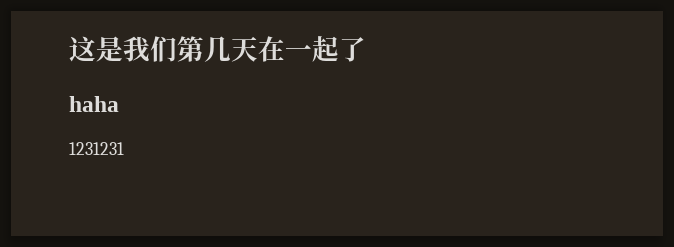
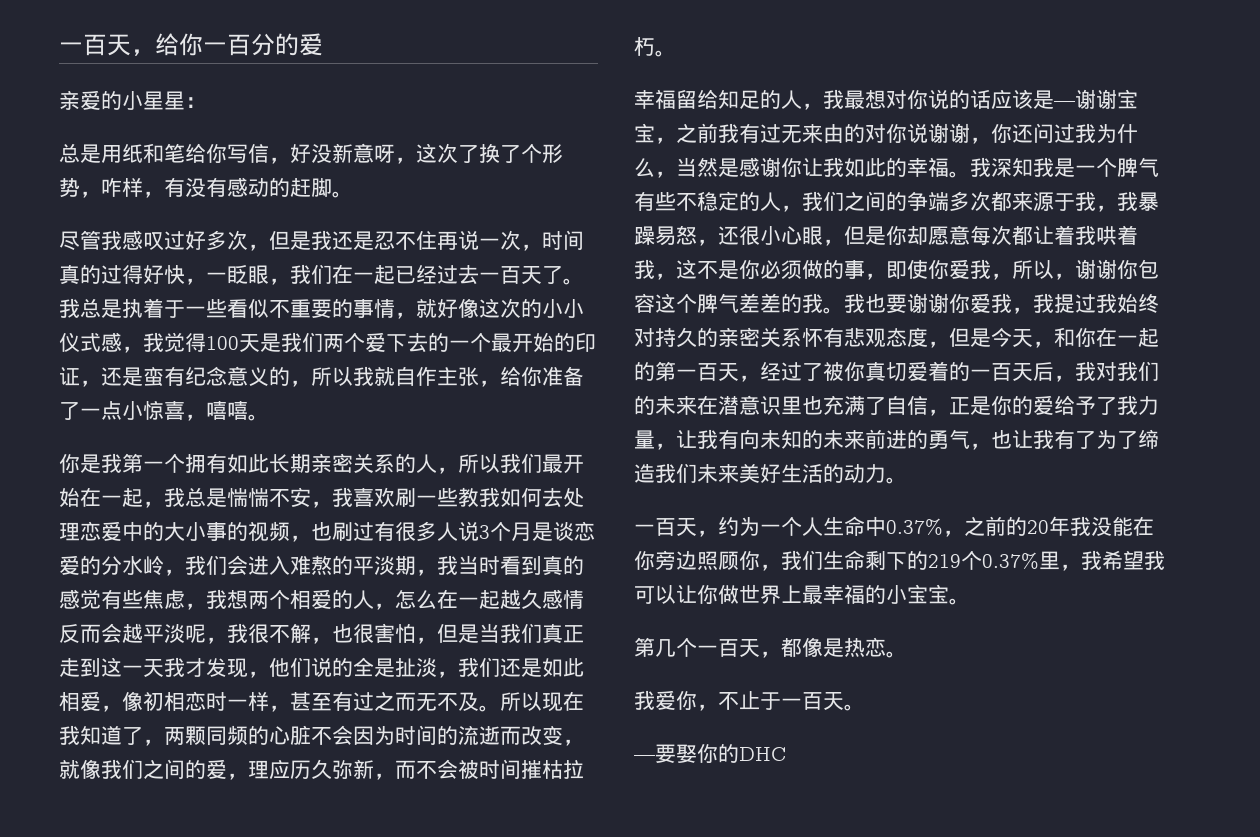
[69,36,366,62] [69,96,119,112] [69,142,124,155] 这是我们第几天在一起了 // haha // 1231231 -> [59,33,323,56] [59,90,206,110] [59,143,563,164] [59,177,353,198] [59,230,584,251] [59,264,584,285] [59,298,584,319] [59,332,596,353] [59,366,584,387] [59,401,269,421] [59,453,584,474] [59,487,584,508] [59,521,595,542] [59,555,584,576] [59,589,584,610] [59,623,584,644] [59,657,584,678] [59,691,584,712] [59,725,584,746] [59,759,584,780] [634,37,676,57] [634,89,1138,110] [634,123,1138,144] [634,157,1159,178] [634,191,1159,212] [634,225,1138,246] [634,259,1159,280] [634,293,1159,314] [634,327,1159,348] [634,361,1159,382] [634,395,1159,416] [634,429,1159,450] [634,463,907,484] [634,516,1154,537] [634,550,1165,571] [634,584,970,605] [634,637,907,658] [634,690,865,711] [634,744,786,763] 一百天，给你一百分的爱 // 亲爱的小星星： // 总是用纸和笔给你写信，好没新意呀，这次了换了个形势，咋样，有没有感动的赶脚。 // 尽管我感叹过好多次，但是我还是忍不住再说一次，时间真的过得好快，一眨眼，我们在一起已经过去一百天了。我总是执着于一些看似不重要的事情，就好像这次的小小仪式感，我觉得100天是我们两个爱下去的一个最开始的印证，还是蛮有纪念意义的，所以我就自作主张，给你准备了一点小惊喜，嘻嘻。 // 你是我第一个拥有如此长期亲密关系的人，所以我们最开始在一起，我总是惴惴不安，我喜欢刷一些教我如何去处理恋爱中的大小事的视频，也刷过有很多人说3个月是谈恋爱的分水岭，我们会进入难熬的平淡期，我当时看到真的感觉有些焦虑，我想两个相爱的人，怎么在一起越久感情反而会越平淡呢，我很不解，也很害怕，但是当我们真正走到这一天我才发现，他们说的全是扯淡，我们还是如此相爱，像初相恋时一样，甚至有过之而无不及。所以现在我知道了，两颗同频的心脏不会因为时间的流逝而改变，就像我们之间的爱，理应历久弥新，而不会被时间摧枯拉朽。 // 幸福留给知足的人，我最想对你说的话应该是—谢谢宝宝，之前我有过无来由的对你说谢谢，你还问过我为什么，当然是感谢你让我如此的幸福。我深知我是一个脾气有些不稳定的人，我们之间的争端多次都来源于我，我暴躁易怒，还很小心眼，但是你却愿意每次都让着我哄着我，这不是你必须做的事，即使你爱我，所以，谢谢你包容这个脾气差差的我。我也要谢谢你爱我，我提过我始终对持久的亲密关系怀有悲观态度，但是今天，和你在一起的第一百天，经过了被你真切爱着的一百天后，我对我们的未来在潜意识里也充满了自信，正是你的爱给予了我力量，让我有向未知的未来前进的勇气，也让我有了为了缔造我们未来美好生活的动力。 // 一百天，约为一个人生命中0.37%，之前的20年我没能在你旁边照顾你，我们生命剩下的219个0.37%里，我希望我可以让你做世界上最幸福的小宝宝。 // 第几个一百天，都像是热恋。 // 我爱你，不止于一百天。 // —要娶你的DHC

